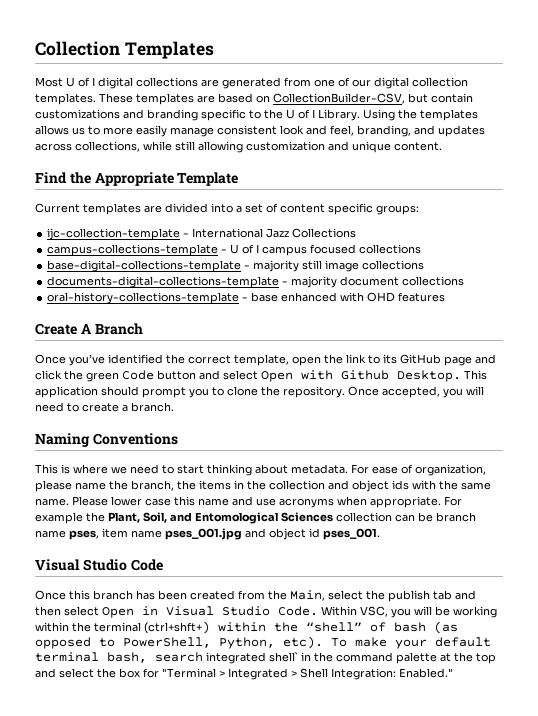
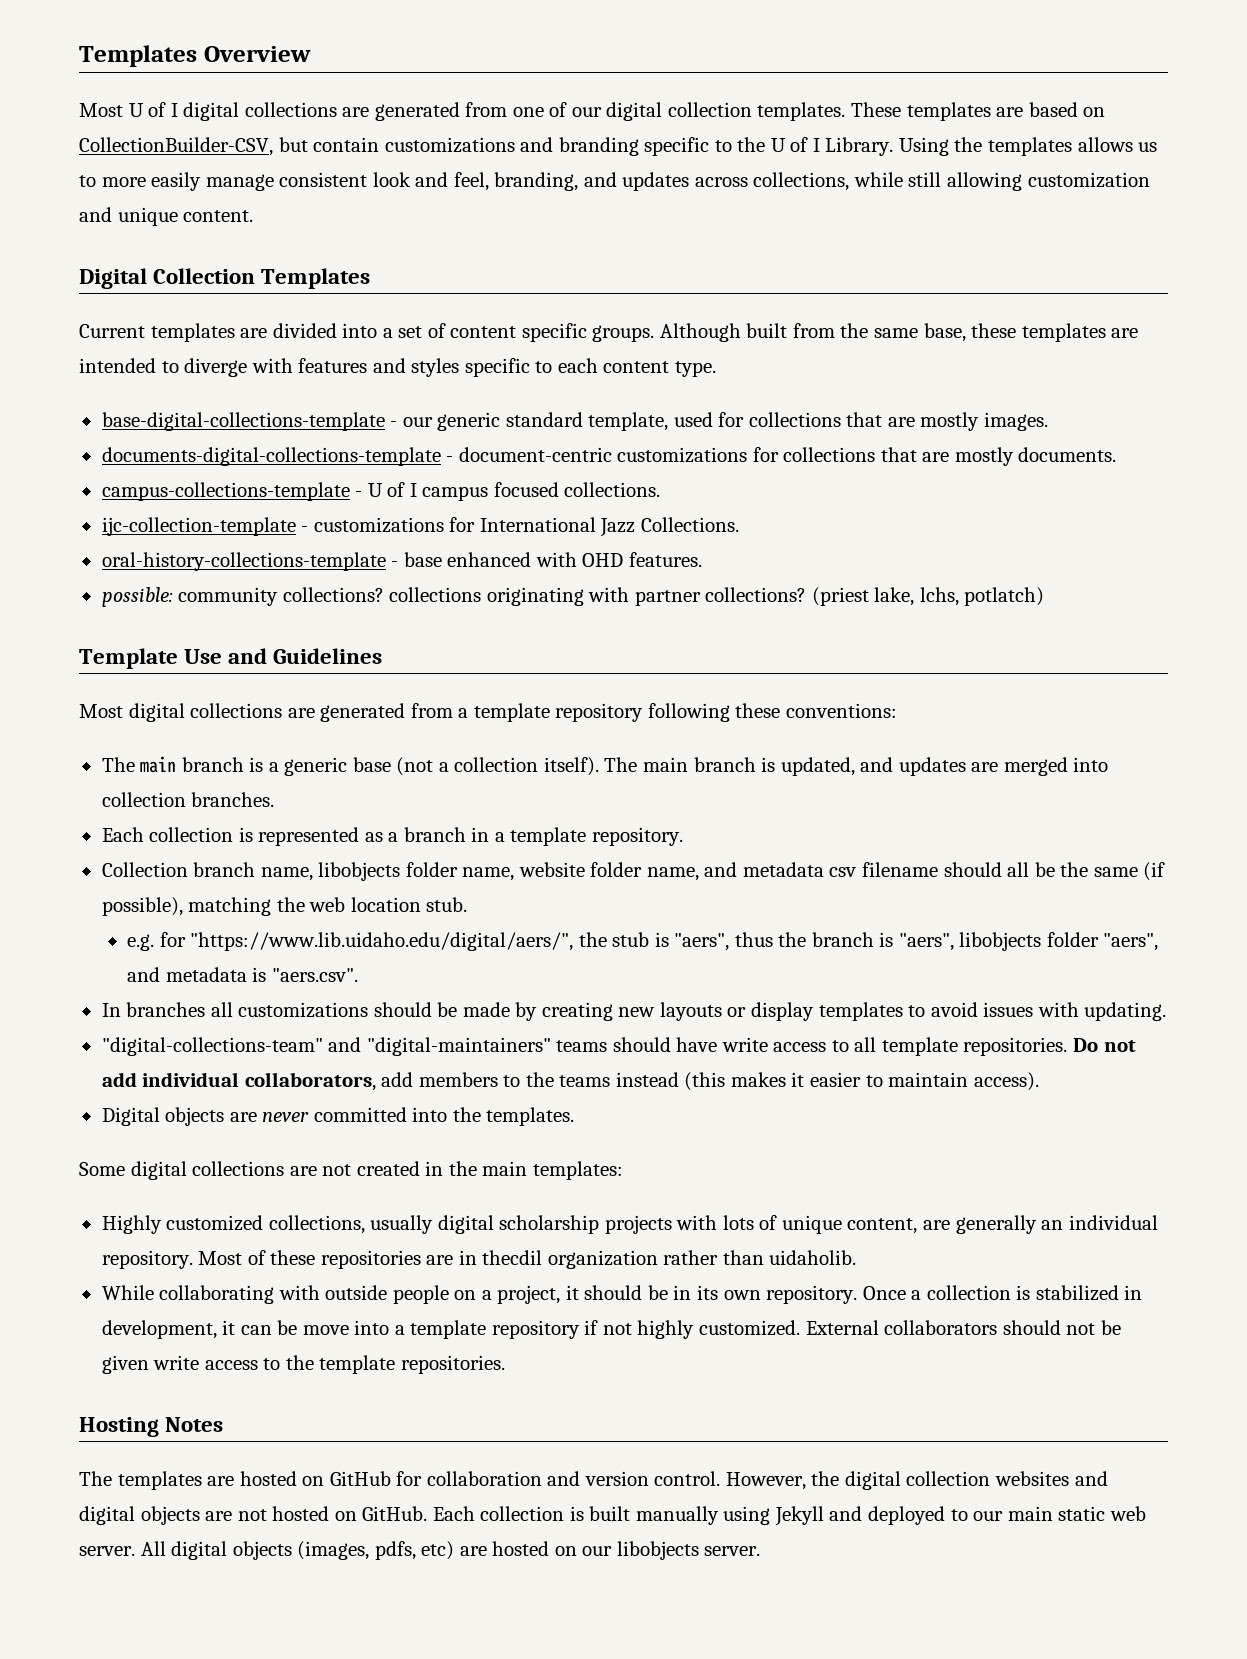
[35,41,214,59] Collection Templates -> [79,45,311,67] Templates Overview
[35,172,239,186] Find the Appropriate Template -> [79,268,371,289] Digital Collection Templates
[376,205,419,215] [47,228,357,240] groups: // ijc-collection-template - International Jazz Collections -> [592,323,1139,342] [79,358,716,377] [101,412,1048,431] [101,447,1117,466] groups. Although built from the same base, these templates are intended to diverge with features and styles specific to each content type. // base-digital-collections-template - our generic standard template, used for collections that are mostly images. // documents-digital-collections-template - document-centric customizations for collections that are mostly documents.
[359,244,422,254] [47,260,425,272] [47,276,465,288] collections // base-digital-collections-template - majority still image collections // documents-digital-collections-template - majority document collections -> [564,482,661,497] [101,517,739,537] collections. // ijc-collection-template - customizations for International Jazz Collections.
[398,292,446,302] [35,323,143,335] [35,354,496,366] [35,370,487,382] [35,386,484,398] [35,402,174,412] [35,433,178,447] [35,464,486,476] [35,480,491,492] [35,496,462,508] [35,512,476,524] [35,528,380,540] [35,559,163,571] [35,590,476,602] [35,606,497,618] [35,621,458,634] [35,636,491,649] [35,652,496,664] [35,668,453,680] features // Create A Branch // Once you’ve identified the correct template, open the link to its GitHub page and click the green Code button and select Open with Github Desktop. This application should prompt you to clone the repository. Once accepted, you will need to create a branch. // Naming Conventions // This is where we need to start thinking about metadata. For ease of organization, please name the branch, the items in the collection and object ids with the same name. Please lower case this name and use acronyms when appropriate. For example the Plant, Soil, and Entomological Sciences collection can be branch name pses, item name pses_001.jpg and object id pses_001. // Visual Studio Code // Once this branch has been created from the Main, select the publish tab and then select Open in Visual Studio Code. Within VSC, you will be working within the terminal (ctrl+shft+) within the “shell” of bash (as opposed to PowerShell, Python, etc). To make your default terminal bash, search integrated shell` in the command palette at the top and select the box for "Terminal > Integrated > Shell Integration: Enabled." -> [628,552,702,567] [101,587,1045,607] [79,648,383,669] [79,703,897,722] [101,756,1109,776] [101,792,275,807] [101,827,683,846] [101,862,1166,881] [101,897,468,916] [126,932,1159,951] [126,967,358,982] [101,1002,1167,1021] [101,1037,1136,1056] [101,1072,1039,1091] [101,1107,575,1126] [79,1161,623,1180] [101,1215,1158,1234] [101,1250,857,1269] [101,1285,1143,1304] [101,1320,1121,1339] [101,1355,505,1374] [79,1417,224,1437] [79,1471,1108,1490] [79,1506,1146,1526] [79,1541,761,1560] features. // possible: community collections? collections originating with partner collections? (priest lake, lchs, potlatch) // Template Use and Guidelines // Most digital collections are generated from a template repository following these conventions: // The main branch is a generic base (not a collection itself). The main branch is updated, and updates are merged into collection branches. // Each collection is represented as a branch in a template repository. // Collection branch name, libobjects folder name, website folder name, and metadata csv filename should all be the same (if possible), matching the web location stub. // e.g. for "https://www.lib.uidaho.edu/digital/aers/", the stub is "aers", thus the branch is "aers", libobjects folder "aers", and metadata is "aers.csv". // In branches all customizations should be made by creating new layouts or display templates to avoid issues with updating. // "digital-collections-team" and "digital-maintainers" teams should have write access to all template repositories. Do not add individual collaborators, add members to the teams instead (this makes it easier to maintain access). // Digital objects are never committed into the templates. // Some digital collections are not created in the main templates: // Highly customized collections, usually digital scholarship projects with lots of unique content, are generally an individual repository. Most of these repositories are in thecdil organization rather than uidaholib. // While collaborating with outside people on a project, it should be in its own repository. Once a collection is stabilized in development, it can be move into a template repository if not highly customized. External collaborators should not be given write access to the template repositories. // Hosting Notes // The templates are hosted on GitHub for collaboration and version control. However, the digital collection websites and digital objects are not hosted on GitHub. Each collection is built manually using Jekyll and deployed to our main static web server. All digital objects (images, pdfs, etc) are hosted on our libobjects server.

